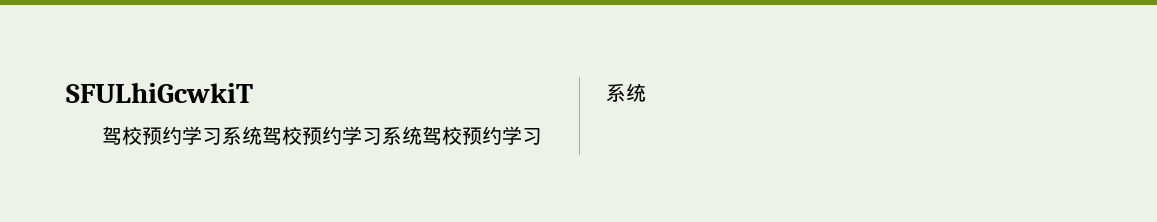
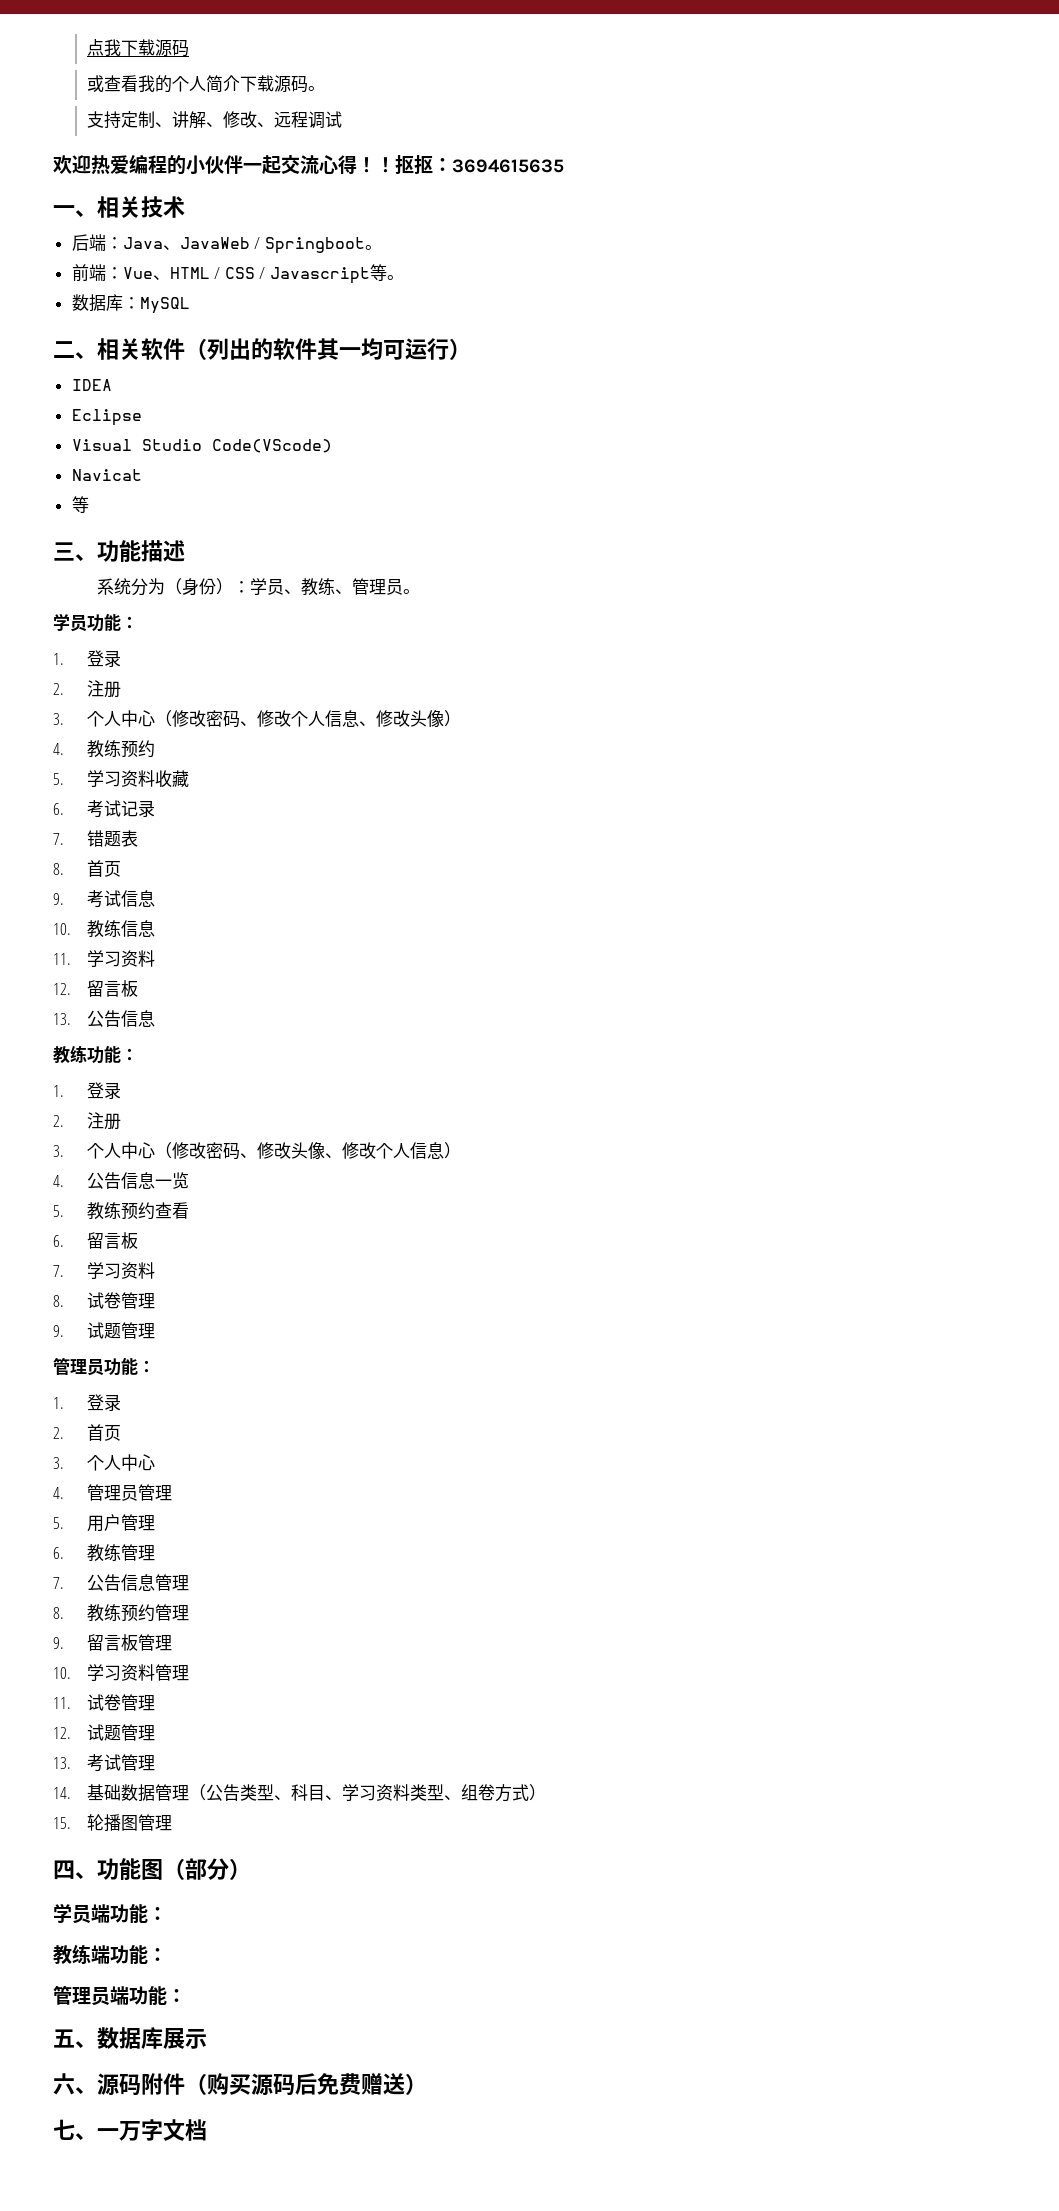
[66,82,253,103] [102,126,543,145] [606,83,646,102] SFULhiGcwkiT // 驾校预约学习系统驾校预约学习系统驾校预约学习系统 -> [86,39,189,57] [86,75,325,93] [86,111,342,129] [53,154,564,175] [53,196,185,218] [71,234,382,254] [71,264,405,284] [71,294,190,314] [53,338,471,360] [71,379,112,391] [71,409,142,426] [71,439,332,453] [71,469,142,481] [71,496,89,513] [53,540,185,562] [96,578,420,596] [53,613,138,632] [53,650,121,667] [53,680,121,698] [53,710,461,728] [53,740,155,758] [53,770,189,788] [53,800,155,818] [53,830,138,847] [53,860,121,877] [53,890,155,908] [53,920,155,938] [53,950,155,967] [53,980,138,997] [53,1010,155,1027] [53,1045,138,1064] [53,1082,121,1099] [53,1112,121,1130] [53,1142,461,1160] [53,1172,189,1189] [53,1202,189,1220] [53,1232,138,1249] [53,1262,155,1279] [53,1292,155,1309] [53,1322,155,1339] [53,1357,155,1376] [53,1394,121,1411] [53,1424,121,1441] [53,1454,155,1471] [53,1484,172,1501] [53,1514,155,1532] [53,1544,155,1562] [53,1574,189,1591] [53,1604,189,1622] [53,1634,172,1651] [53,1664,189,1681] [53,1694,155,1711] [53,1724,155,1741] [53,1754,155,1772] [53,1784,546,1802] [53,1814,172,1832] [53,1858,251,1880] [53,1903,167,1924] [53,1944,167,1964] [53,1985,186,2006] [53,2027,207,2049] [53,2073,427,2096] [53,2119,207,2141] 点我下载源码 // 或查看我的个人简介下载源码。 // 支持定制、讲解、修改、远程调试 // 欢迎热爱编程的小伙伴一起交流心得！！抠抠：3694615635 // 一、相关技术 // 后端：Java、JavaWeb / Springboot。 // 前端：Vue、HTML / CSS / Javascript等。 // 数据库：MySQL // 二、相关软件（列出的软件其一均可运行） // IDEA // Eclipse // Visual Studio Code(VScode) // Navicat // 等 // 三、功能描述 // 系统分为（身份）：学员、教练、管理员。 // 学员功能： // 1.登录 // 2.注册 // 3.个人中心（修改密码、修改个人信息、修改头像） // 4.教练预约 // 5.学习资料收藏 // 6.考试记录 // 7.错题表 // 8.首页 // 9.考试信息 // 10.教练信息 // 11.学习资料 // 12.留言板 // 13.公告信息 // 教练功能： // 1.登录 // 2.注册 // 3.个人中心（修改密码、修改头像、修改个人信息） // 4.公告信息一览 // 5.教练预约查看 // 6.留言板 // 7.学习资料 // 8.试卷管理 // 9.试题管理 // 管理员功能： // 1.登录 // 2.首页 // 3.个人中心 // 4.管理员管理 // 5.用户管理 // 6.教练管理 // 7.公告信息管理 // 8.教练预约管理 // 9.留言板管理 // 10.学习资料管理 // 11.试卷管理 // 12.试题管理 // 13.考试管理 // 14.基础数据管理（公告类型、科目、学习资料类型、组卷方式） // 15.轮播图管理 // 四、功能图（部分） // 学员端功能： // 教练端功能： // 管理员端功能： // 五、数据库展示 // 六、源码附件（购买源码后免费赠送） // 七、一万字文档

